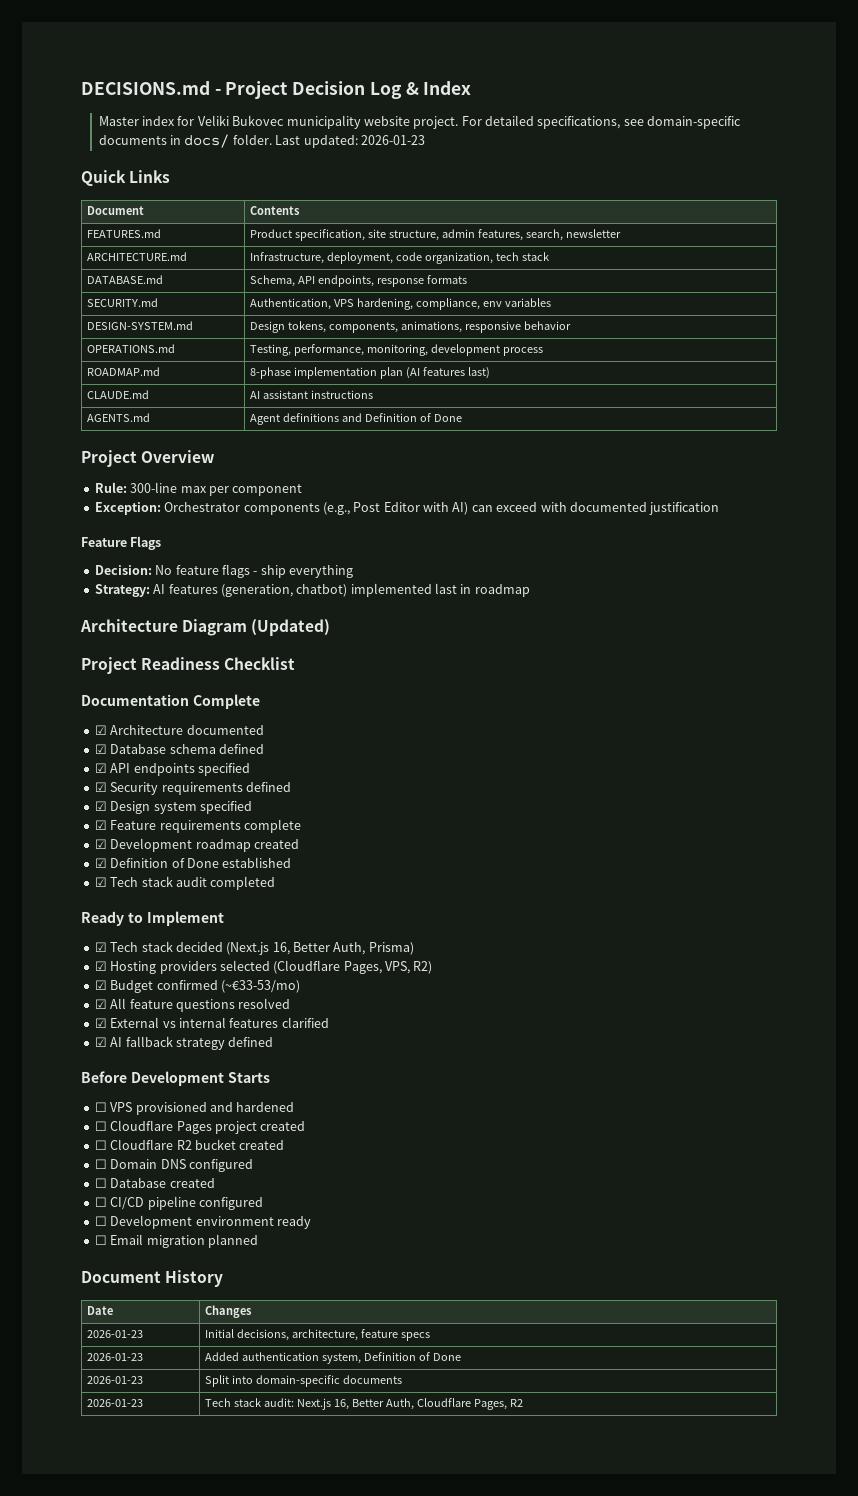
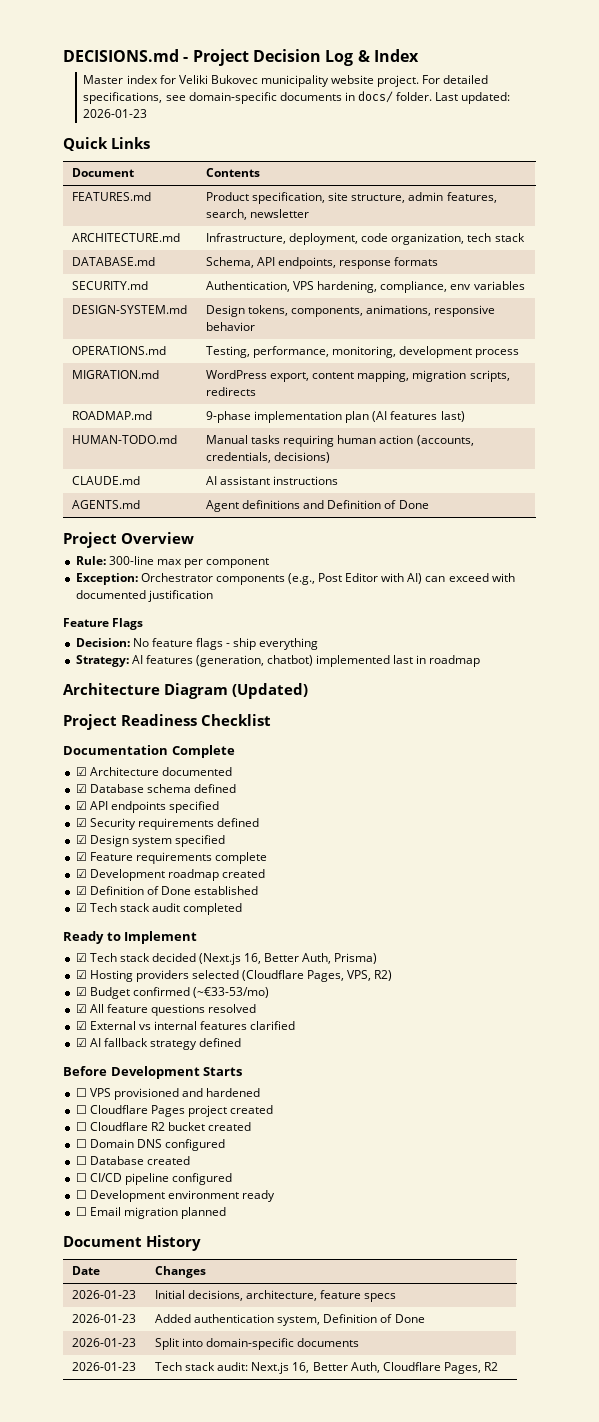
(544, 351) none -> [72,370,160,379] [206,370,510,382] [206,387,257,396] // MIGRATION.md | WordPress export, content mapping, migration scripts, redirects
[250,367,292,379] 8-phase -> [206,411,252,423] 9-phase
(491, 373) none -> [72,435,178,444] [206,435,474,447] [206,452,331,463] // HUMAN-TODO.md | Manual tasks requiring human action (accounts, credentials, decisions)

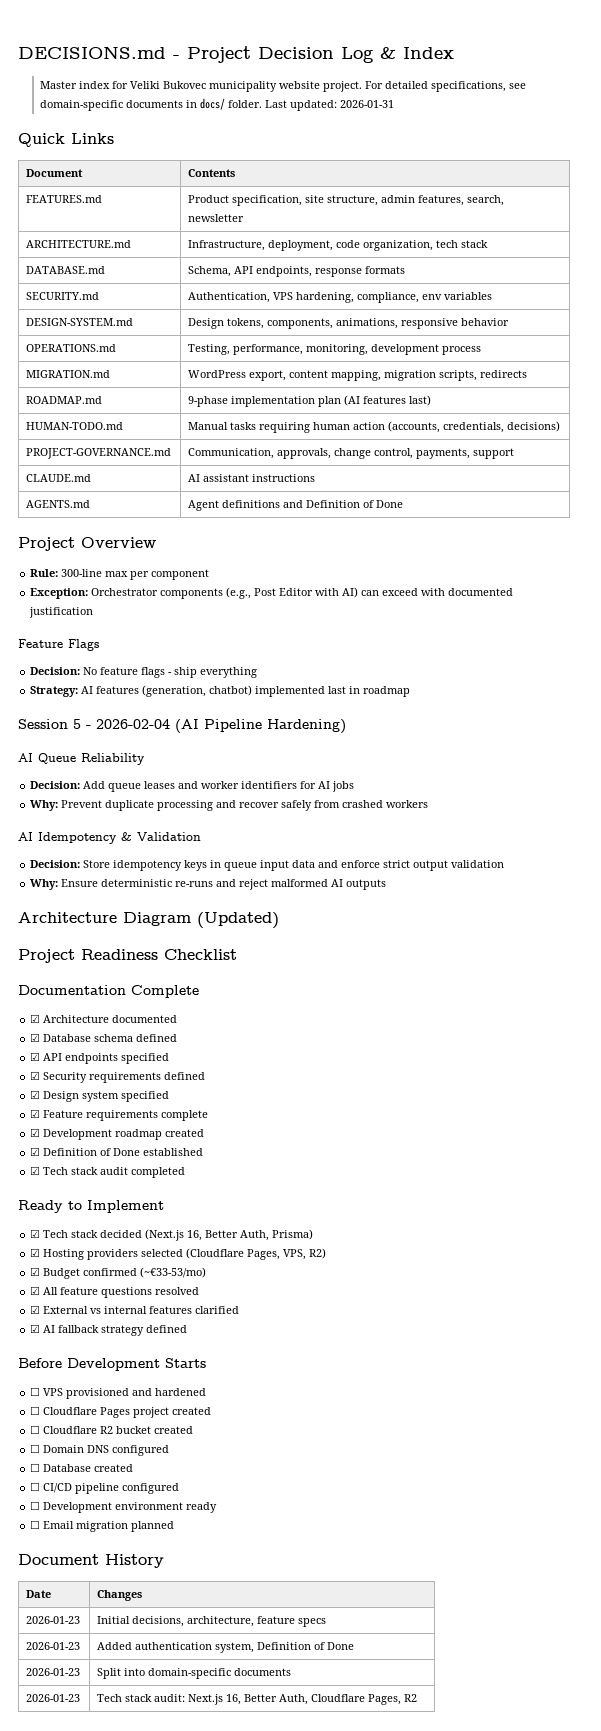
[83,109,148,118] 2026-01-23 -> [339,100,394,108] 2026-01-31
(331, 457) none -> [26,448,172,459] [188,448,515,459] // PROJECT-GOVERNANCE.md | Communication, approvals, change control, payments, support
(481, 661) none -> [18,719,346,734] [18,753,145,765] [30,781,355,792] [30,800,429,811] [18,832,201,844] [30,860,505,871] [30,879,387,890] // Session 5 - 2026-02-04 (AI Pipeline Hardening) // AI Queue Reliability // Decision: Add queue leases and worker identifiers for AI jobs // Why: Prevent duplicate processing and recover safely from crashed workers // AI Idempotency & Validation // Decision: Store idempotency keys in queue input data and enforce strict output validation // Why: Ensure deterministic re-runs and reject malformed AI outputs

